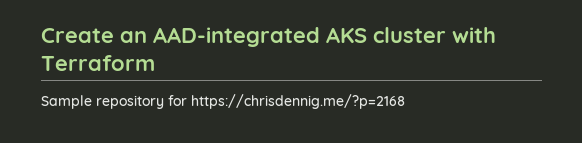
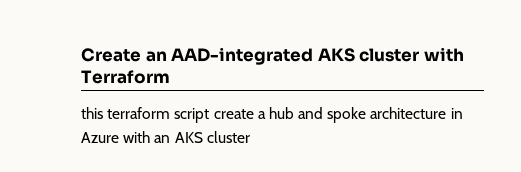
[41,94,405,109] Sample repository for https://chrisdennig.me/?p=2168 -> [81,107,463,123] [81,131,250,143] this terraform script create a hub and spoke architecture in Azure with an AKS cluster

